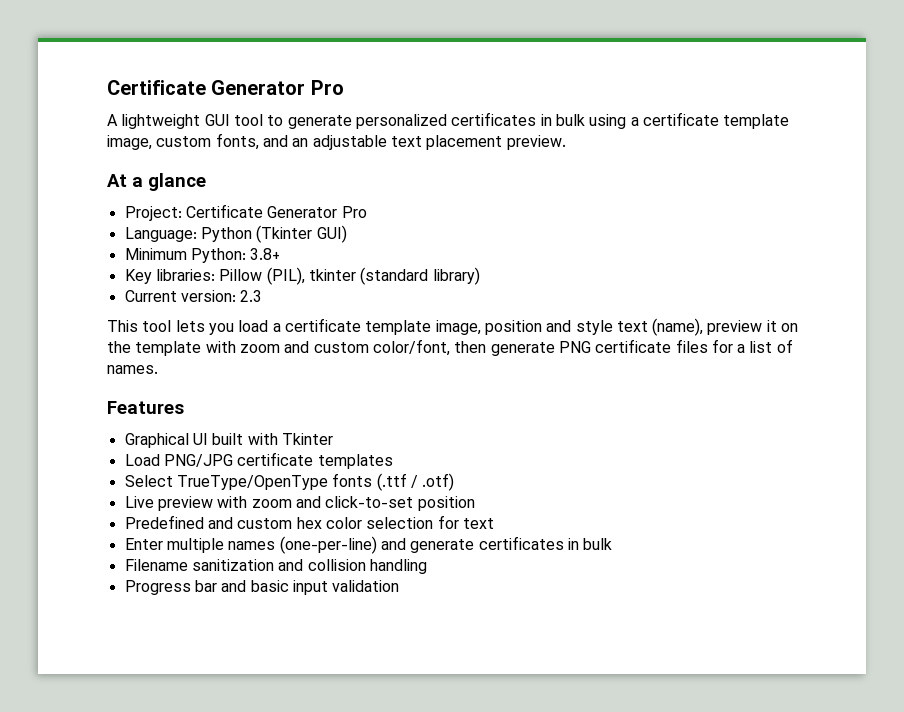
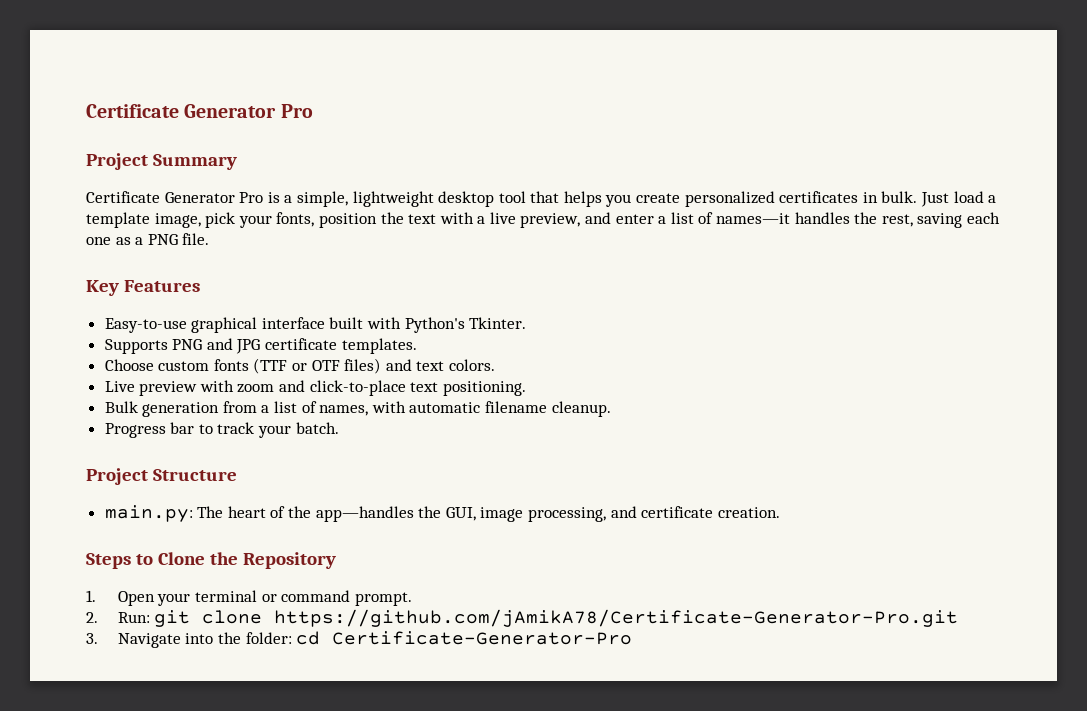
[107,80,344,95] [107,112,790,129] [107,133,566,150] [107,173,206,191] [124,204,367,221] [124,225,347,243] [124,248,281,263] [124,267,480,285] [124,290,263,302] [107,318,799,336] [107,339,793,356] [107,365,158,374] [107,401,184,414] [124,433,333,448] [124,452,393,469] [124,473,455,491] Certificate Generator Pro // A lightweight GUI tool to generate personalized certificates in bulk using a certificate template image, custom fonts, and an adjustable text placement preview. // At a glance // Project: Certificate Generator Pro // Language: Python (Tkinter GUI) // Minimum Python: 3.8+ // Key libraries: Pillow (PIL), tkinter (standard library) // Current version: 2.3 // This tool lets you load a certificate template image, position and style text (name), preview it on the template with zoom and custom color/font, then generate PNG certificate files for a list of names. // Features // Graphical UI built with Tkinter // Load PNG/JPG certificate templates // Select TrueType/OpenType fonts (.ttf / .otf) -> [86,104,313,118] [86,153,237,170] [86,191,997,207] [86,212,1000,228] [86,233,210,245] [86,280,200,296] [104,317,527,333] [104,338,417,354] [104,358,496,374] Certificate Generator Pro // Project Summary // Certificate Generator Pro is a simple, lightweight desktop tool that helps you create personalized certificates in bulk. Just load a template image, pick your fonts, position the text with a live preview, and enter a list of names—it handles the rest, saving each one as a PNG file. // Key Features // Easy-to-use graphical interface built with Python's Tkinter. // Supports PNG and JPG certificate templates. // Choose custom fonts (TTF or OTF files) and text colors.
[325,496,475,511] [124,515,494,529] [124,536,613,554] [124,559,427,574] [124,580,400,595] click-to-set position // Predefined and custom hex color selection for text // Enter multiple names (one-per-line) and generate certificates in bulk // Filename sanitization and collision handling // Progress bar and basic input validation -> [309,380,526,396] [104,401,611,417] [104,422,339,438] [86,468,237,485] [104,505,780,522] [86,552,336,569] [86,590,412,606] [86,609,959,627] [86,631,633,648] click-to-place text positioning. // Bulk generation from a list of names, with automatic filename cleanup. // Progress bar to track your batch. // Project Structure // main.py: The heart of the app—handles the GUI, image processing, and certificate creation. // Steps to Clone the Repository // 1. Open your terminal or command prompt. // 2. Run: git clone https://github.com/jAmikA78/Certificate-Generator-Pro.git // 3. Navigate into the folder: cd Certificate-Generator-Pro

